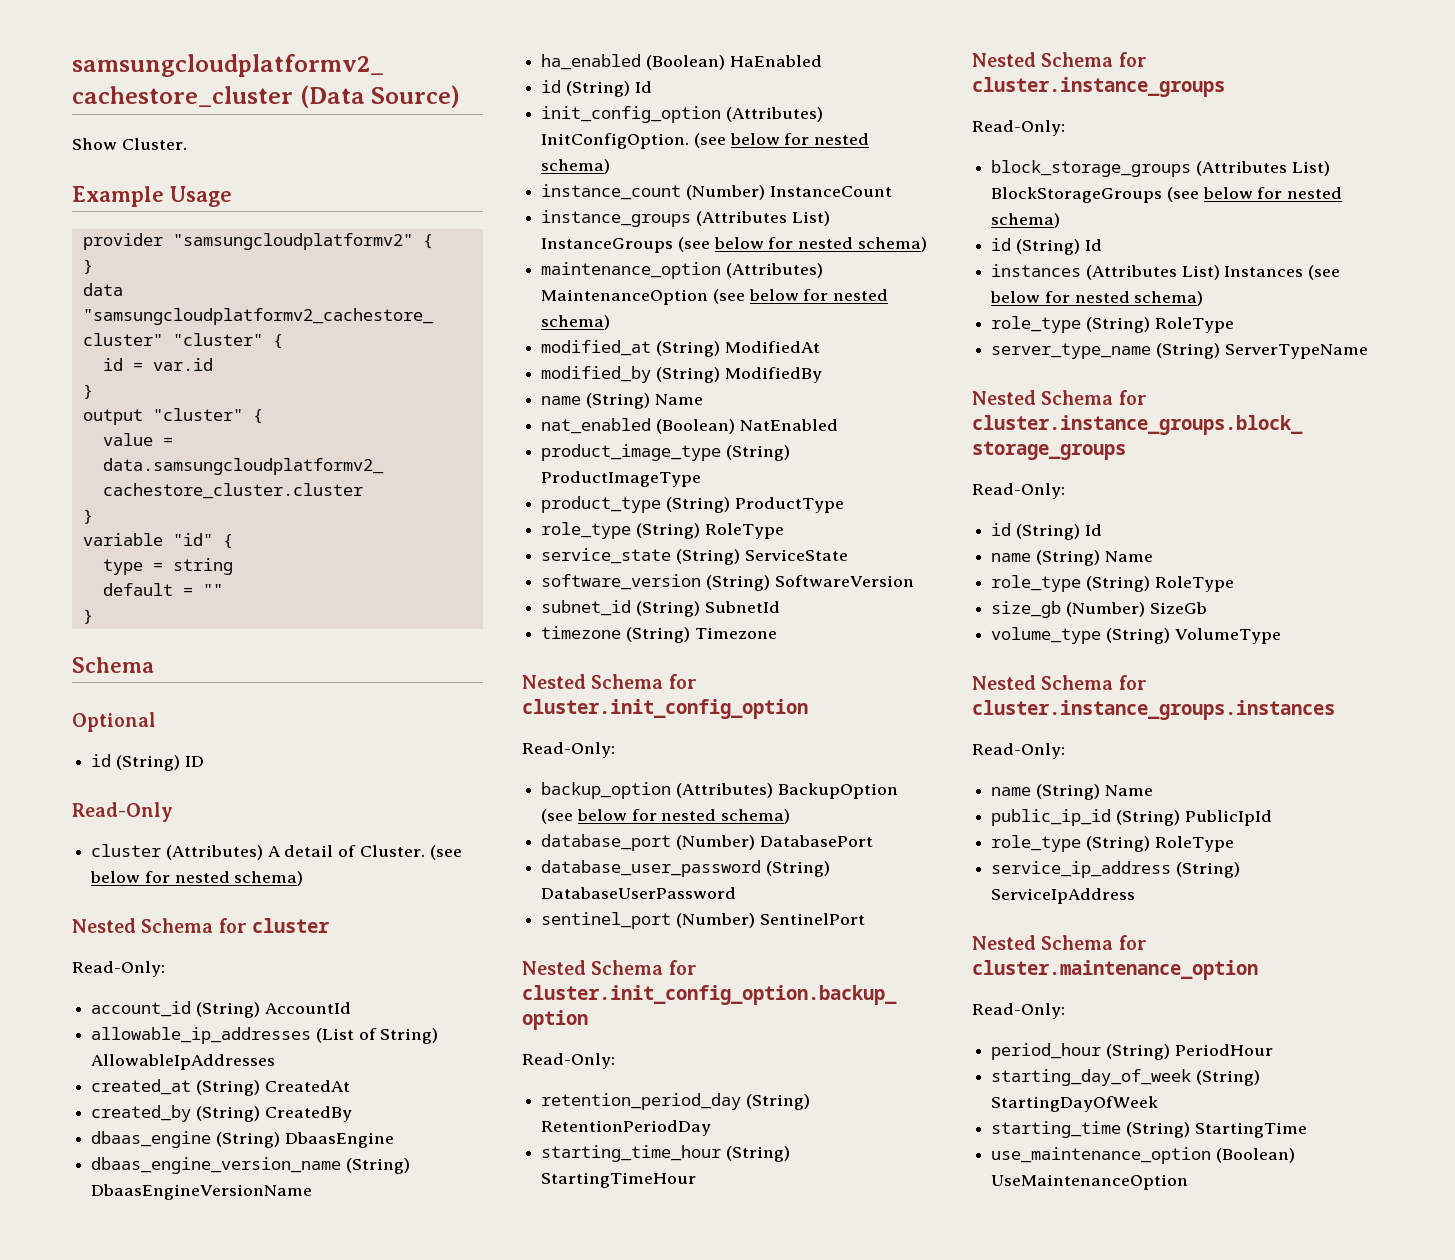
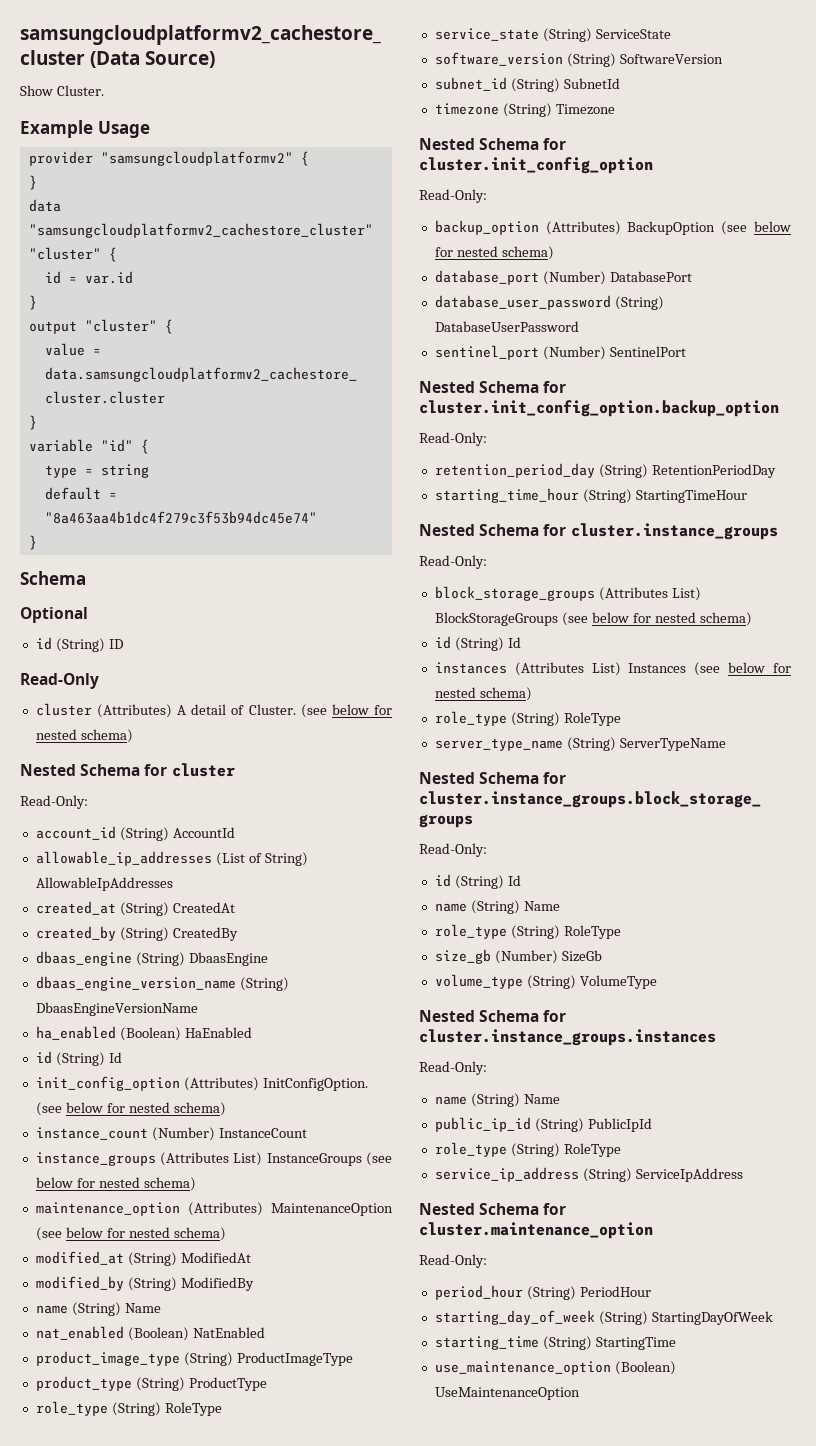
[202,584,223,596] "" -> [44,511,317,524] "8a463aa4b1dc4f279c3f53b94dc45e74"

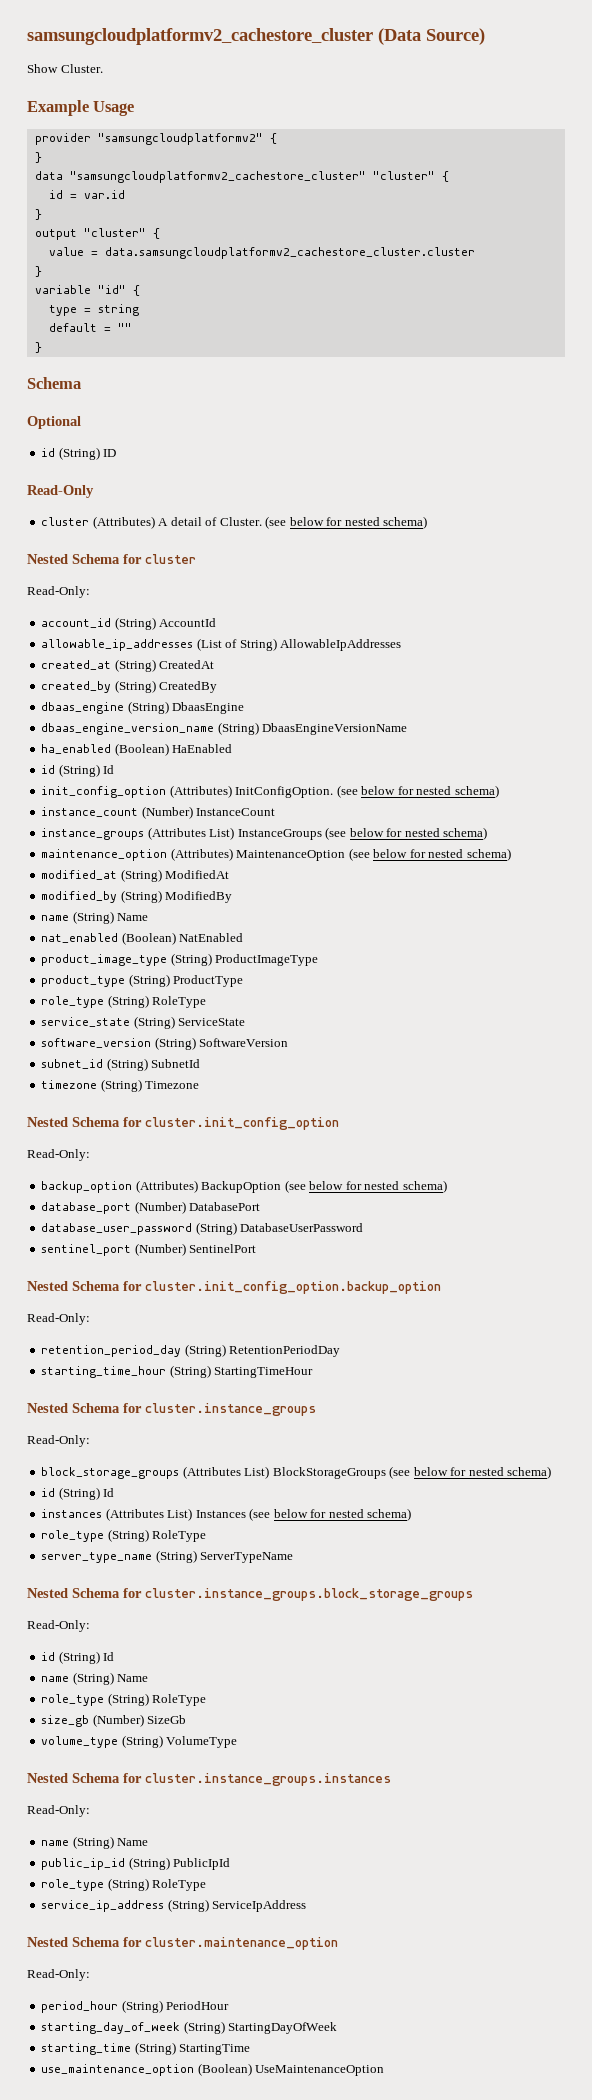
[44,511,317,524] "8a463aa4b1dc4f279c3f53b94dc45e74" -> [117,323,132,332] ""

